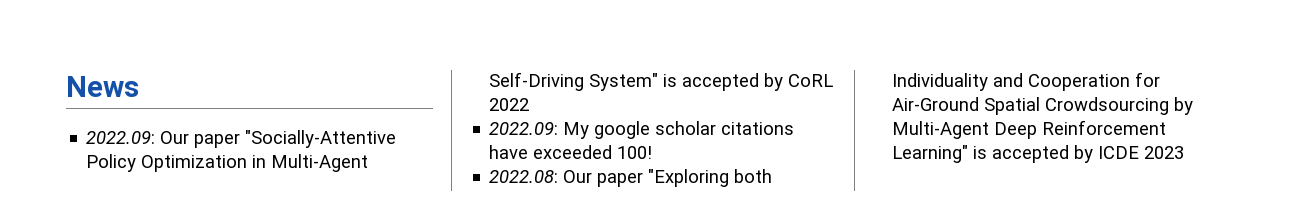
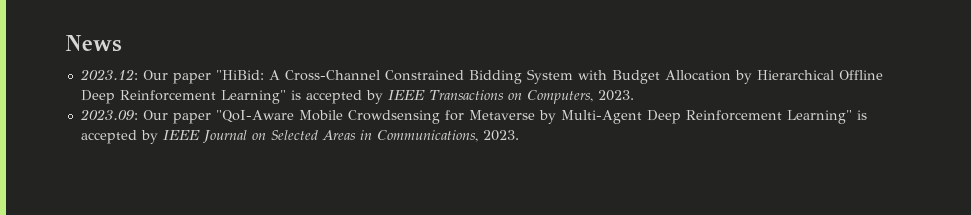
[86,130,397,148] [86,154,369,172] [489,72,834,91] [489,98,530,111] [489,121,795,139] [489,145,653,159] [489,169,773,187] [892,72,1161,91] [892,97,1170,115] 2022.09: Our paper "Socially-Attentive Policy Optimization in Multi-Agent Self-Driving System" is accepted by CoRL 2022 // 2022.09: My google scholar citations have exceeded 100! // 2022.08: Our paper "Exploring both Individuality and Cooperation for Air-Ground Spatial Crowdsourcing -> [79,69,883,84] [80,90,634,104] [79,109,535,124] 2023.12: Our paper "HiBid: A Cross-Channel Constrained Bidding System with Budget Allocation by Hierarchical Offline Deep Reinforcement Learning" is accepted by IEEE Transactions on Computers, 2023. // 2023.09: Our paper "QoI-Aware Mobile Crowdsensing for Metaverse
[1098,146,1185,159] ICDE 2023 -> [162,130,519,143] IEEE Journal on Selected Areas in Communications, 2023.

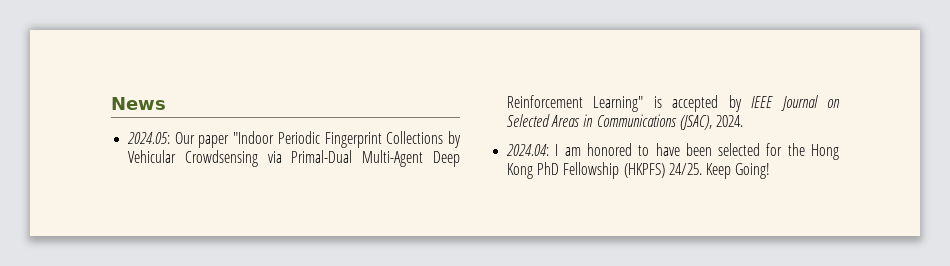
[79,69,883,84] [80,90,634,104] [79,109,556,124] 2023.12: Our paper "HiBid: A Cross-Channel Constrained Bidding System with Budget Allocation by Hierarchical Offline Deep Reinforcement Learning" is accepted by IEEE Transactions on Computers, 2023. // 2023.09: Our paper "QoI-Aware Mobile Crowdsensing for Metaverse by -> [127,131,461,148] [128,150,353,167] 2024.05: Our paper "Indoor Periodic Fingerprint Collections by Vehicular Crowdsensing via Primal-Dual
[376,130,519,142] Communications, 2023. -> [596,114,743,130] [506,143,839,160] [507,162,771,179] Communications (JSAC), 2024. // 2024.04: I am honored to have been selected for the Hong Kong PhD Fellowship (HKPFS) 24/25. Keep Going!

